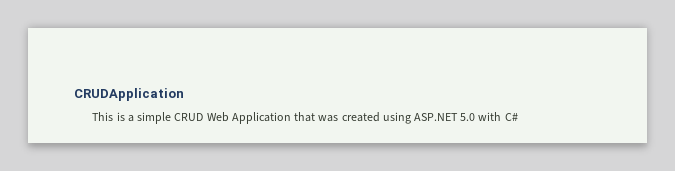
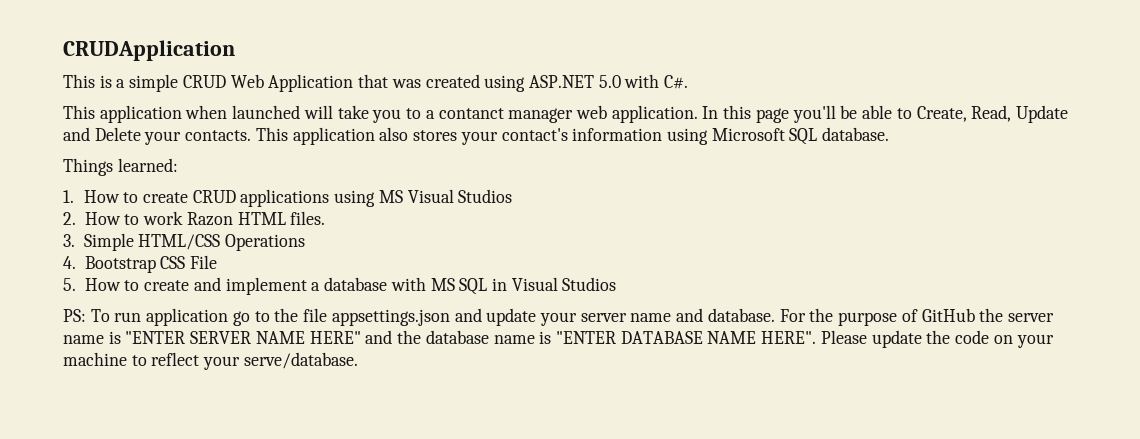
[504,113,518,121] C# -> [664,75,689,89] [63,105,1068,123] [63,127,890,145] [63,158,178,176] [63,189,513,207] [63,211,326,226] [63,233,306,251] [63,255,218,273] [63,277,617,295] [63,308,1054,326] [63,330,1054,348] [63,352,358,370] C#. // This application when launched will take you to a contanct manager web application. In this page you'll be able to Create, Read, Update and Delete your contacts. This application also stores your contact's information using Microsoft SQL database. // Things learned: // 1. How to create CRUD applications using MS Visual Studios // 2. How to work Razon HTML files. // 3. Simple HTML/CSS Operations // 4. Bootstrap CSS File // 5. How to create and implement a database with MS SQL in Visual Studios // PS: To run application go to the file appsettings.json and update your server name and database. For the purpose of GitHub the server name is "ENTER SERVER NAME HERE" and the database name is "ENTER DATABASE NAME HERE". Please update the code on your machine to reflect your serve/database.

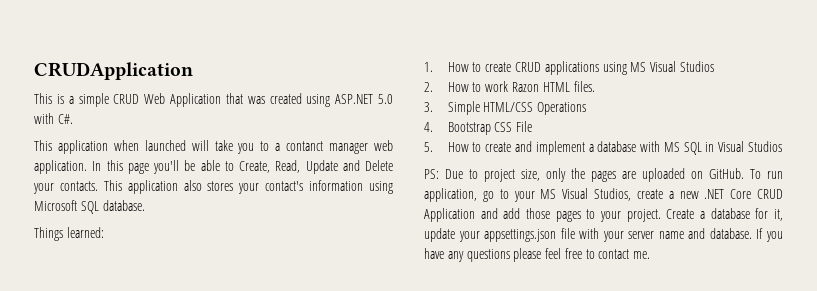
(86, 315) none -> [445,168,745,182] Due to project size, only the pages are uploaded on GitHub.
[146,308,229,326] application -> [424,188,477,202] application,
[274,308,537,326] the file appsettings.json and update -> [513,188,783,202] [424,208,783,222] [424,228,600,242] your MS Visual Studios, create a new .NET Core CRUD Application and add those pages to your project. Create a database for it, update your appsettings.json file with
[779,308,1054,326] [63,330,1054,348] [63,352,358,370] For the purpose of GitHub the server name is "ENTER SERVER NAME HERE" and the database name is "ENTER DATABASE NAME HERE". Please update the code on your machine to reflect your serve/database. -> [756,228,783,242] [424,248,651,262] If you have any questions please feel free to contact me.

